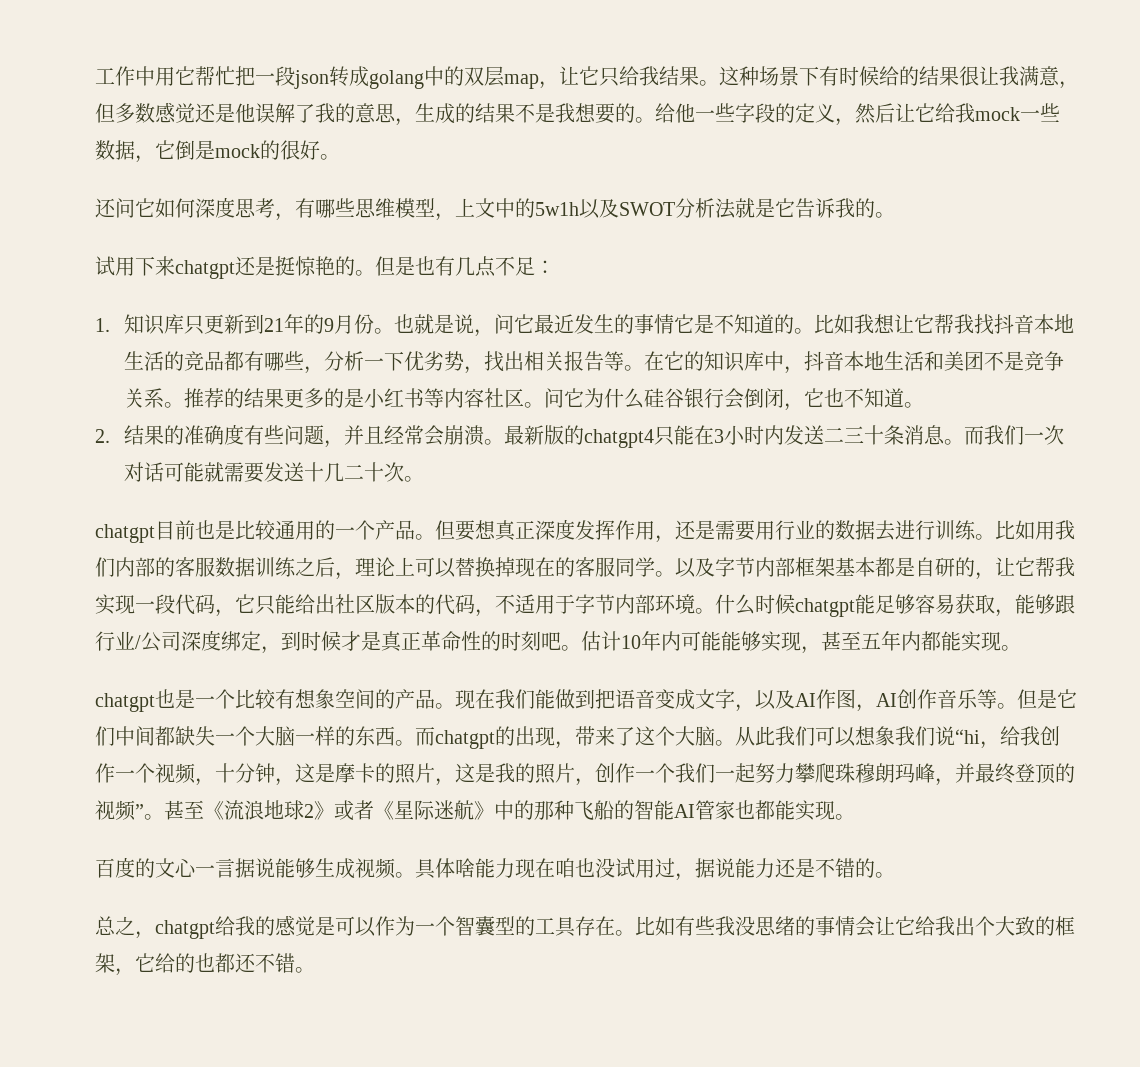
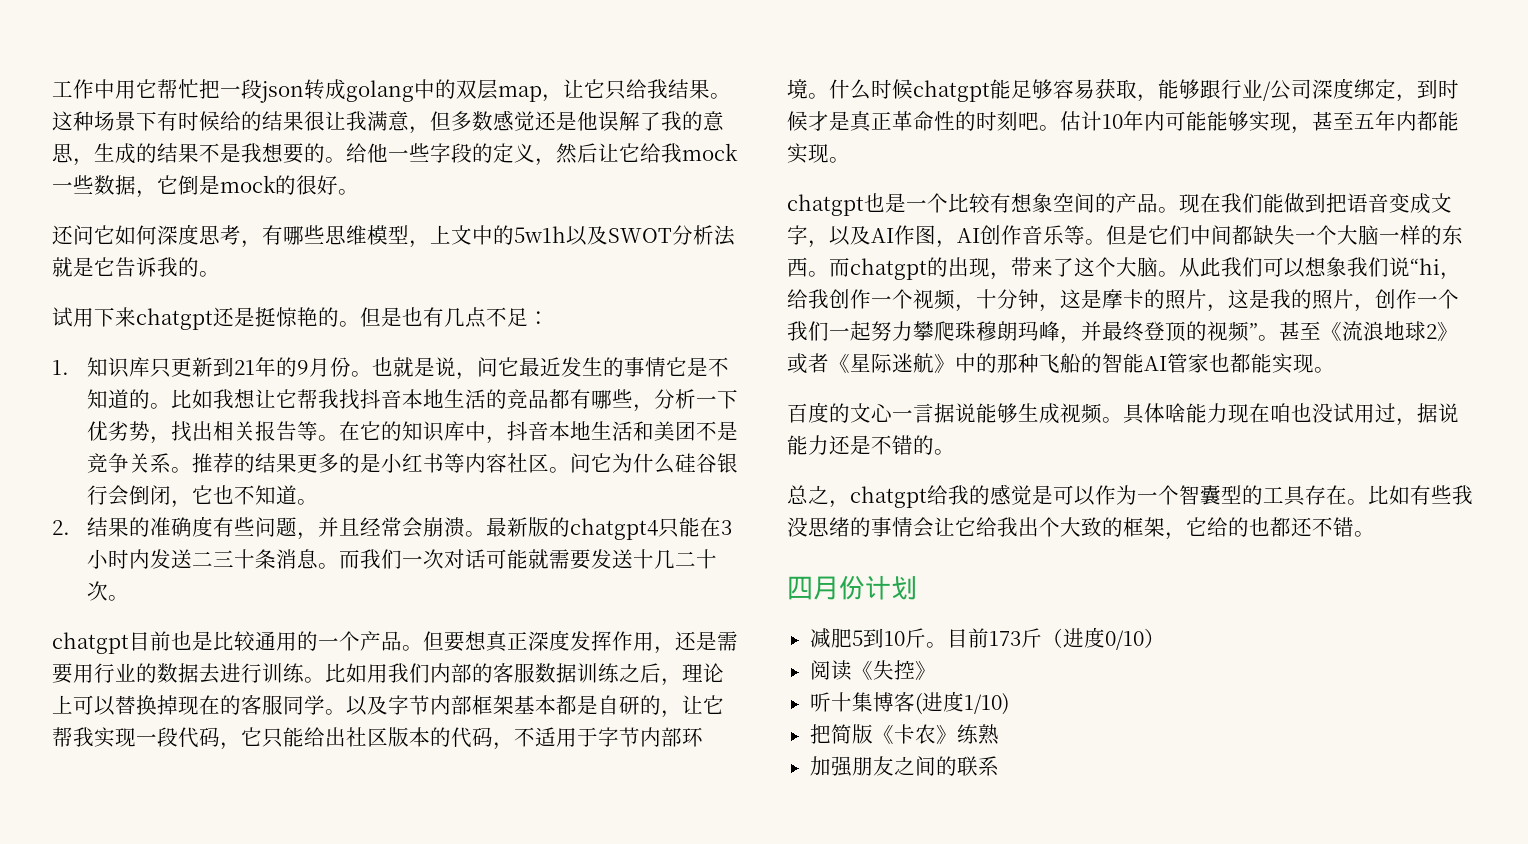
(315, 970) none -> [787,575,917,600] [809,627,1165,650] [809,660,936,681] [809,691,1009,715] [809,724,999,745] [809,756,999,777] // 四月份计划 // 减肥5到10斤。目前173斤（进度0/10） // 阅读《失控》 // 听十集博客(进度1/10) // 把简版《卡农》练熟 // 加强朋友之间的联系

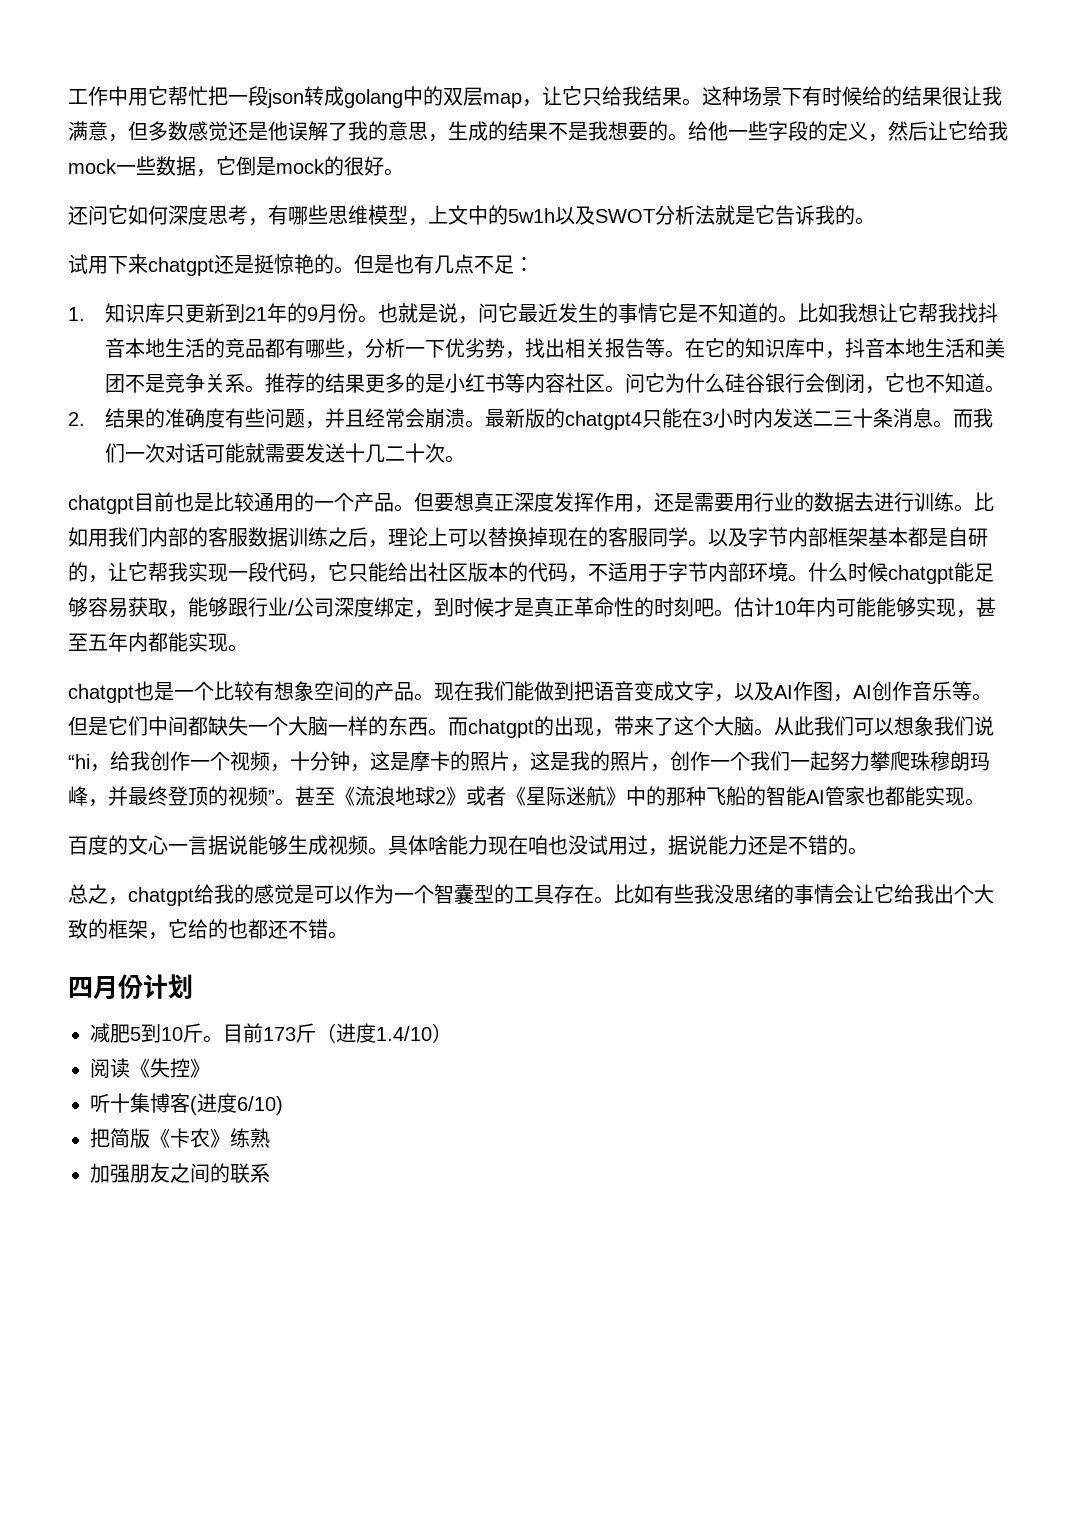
[1104,630,1144,650] 0/10 -> [376,1026,432,1041] 1.4/10
[963,693,1009,715] 1/10) -> [237,1096,283,1115] 6/10)

